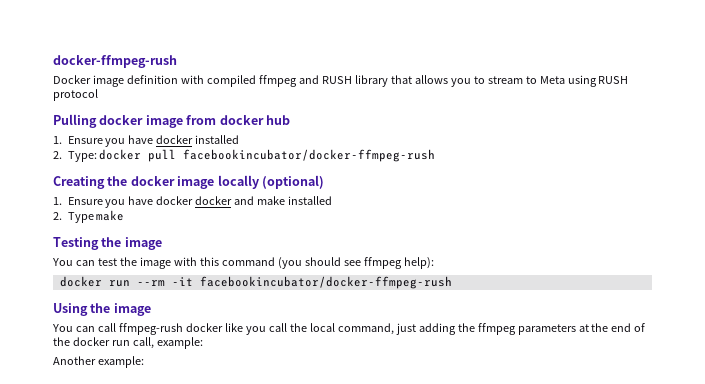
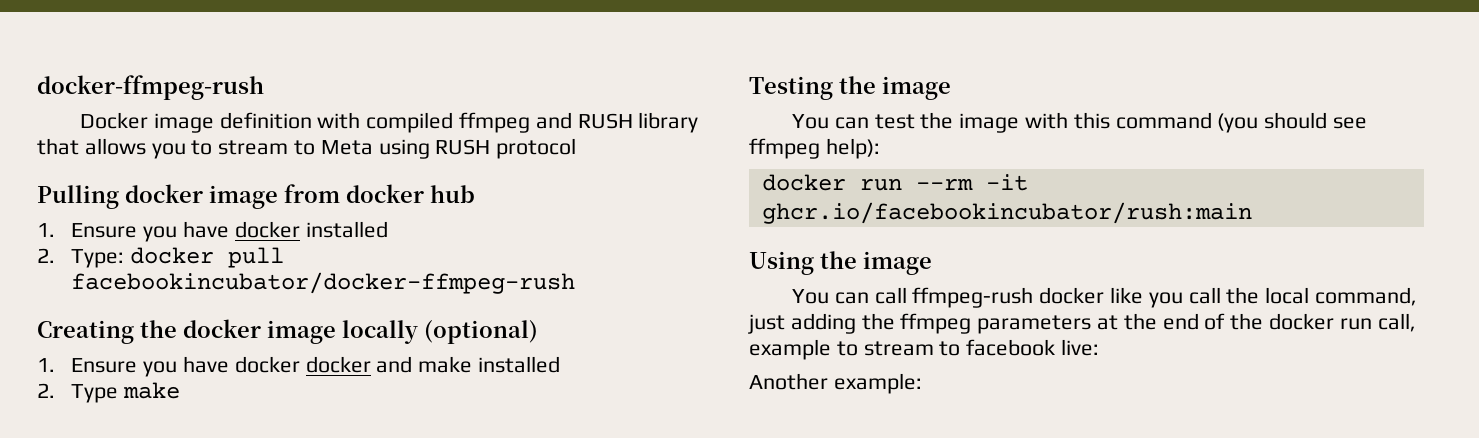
[199,276,452,289] facebookincubator/docker-ffmpeg-rush -> [761,202,1252,224] ghcr.io/facebookincubator/rush:main
[156,337,203,349] example: -> [749,339,1100,360] example to stream to facebook live:

